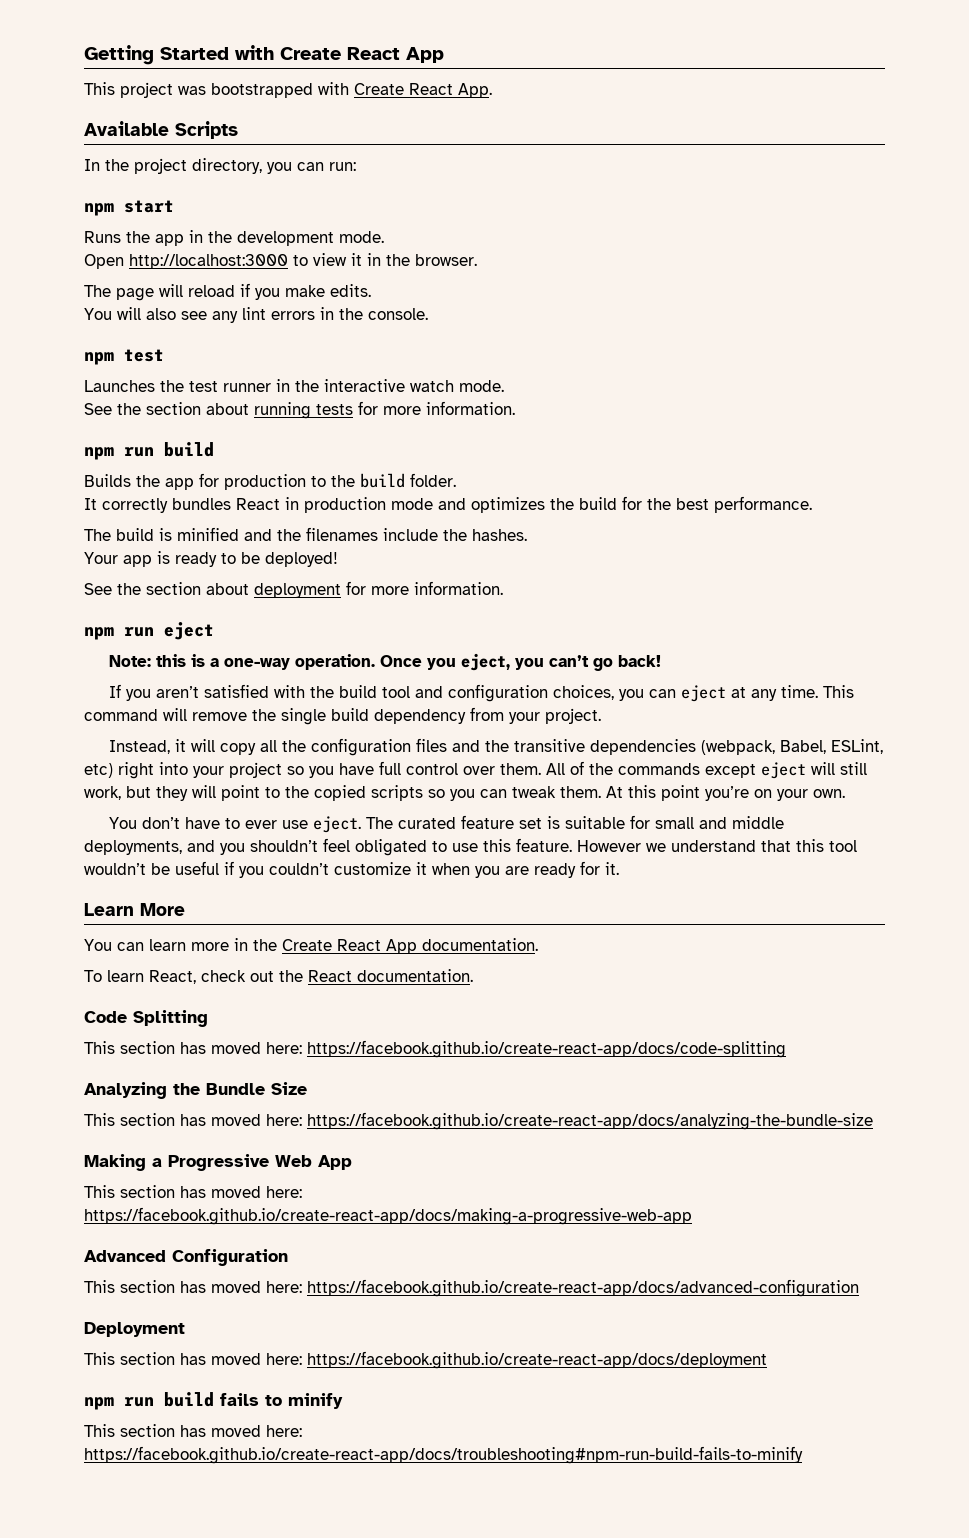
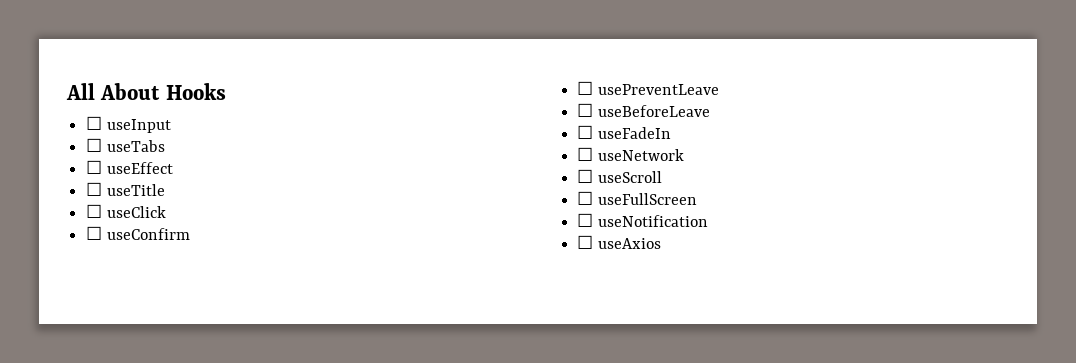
[84,45,444,65] [84,82,492,98] [84,121,238,139] [84,158,356,174] [84,200,174,216] [84,230,384,246] [84,253,477,269] [84,283,371,301] [84,307,428,323] [84,349,164,365] [84,379,504,392] [84,401,515,419] [84,442,214,460] [84,473,456,490] [84,496,812,513] [84,527,527,541] [84,551,338,567] [84,581,503,598] [84,622,214,640] [108,653,661,671] [108,684,854,702] [84,707,601,725] [108,738,883,756] [84,761,867,779] [84,785,845,801] [108,815,784,833] [84,838,857,856] [84,861,619,878] [84,903,185,916] [84,938,538,954] [84,969,473,984] [84,1010,208,1027] [84,1040,786,1058] [84,1082,307,1099] [84,1112,873,1130] [84,1154,352,1171] [84,1185,302,1198] [84,1207,692,1225] [84,1249,288,1266] [84,1279,859,1297] [84,1322,185,1337] [84,1351,767,1369] [84,1392,343,1410] [84,1424,302,1437] [84,1446,803,1464] Getting Started with Create React App // This project was bootstrapped with Create React App. // Available Scripts // In the project directory, you can run: // npm start // Runs the app in the development mode. // Open http://localhost:3000 to view it in the browser. // The page will reload if you make edits. // You will also see any lint errors in the console. // npm test // Launches the test runner in the interactive watch mode. // See the section about running tests for more information. // npm run build // Builds the app for production to the build folder. // It correctly bundles React in production mode and optimizes the build for the best performance. // The build is minified and the filenames include the hashes. // Your app is ready to be deployed! // See the section about deployment for more information. // npm run eject // Note: this is a one-way operation. Once you eject, you can’t go back! // If you aren’t satisfied with the build tool and configuration choices, you can eject at any time. This command will remove the single build dependency from your project. // Instead, it will copy all the configuration files and the transitive dependencies (webpack, Babel, ESLint, etc) right into your project so you have full control over them. All of the commands except eject will still work, but they will point to the copied scripts so you can tweak them. At this point you’re on your own. // You don’t have to ever use eject. The curated feature set is suitable for small and middle deployments, and you shouldn’t feel obligated to use this feature. However we understand that this tool wouldn’t be useful if you couldn’t customize it when you are ready for it. // Learn More // You can learn more in the Create React App documentation. // To learn React, check out the React documentation. // Code Splitting // This section has moved here: https://facebook.github.io/create-react-app/docs/code-splitting // Analyzing the Bundle Size // This section has moved here: https://facebook.github.io/create-react-app/docs/analyzing-the-bundle-size // Making a Progressive Web App // This section has moved here: https://facebook.github.io/create-react-app/docs/making-a-progressive-web-app // Advanced Configuration // This section has moved here: https://facebook.github.io/create-react-app/docs/advanced-configuration // Deployment // This section has moved here: https://facebook.github.io/create-react-app/docs/deployment // npm run build fails to minify // This section has moved here: https://facebook.github.io/create-react-app/docs/troubleshooting#npm-run-build-fails-to-minify -> [66,83,226,100] [86,116,171,133] [86,138,165,152] [86,160,173,174] [86,182,165,196] [86,204,166,218] [86,226,190,240] [577,81,719,95] [577,103,710,117] [577,125,671,139] [577,147,684,161] [577,169,662,183] [577,191,697,205] [577,213,708,227] [577,235,661,249] All About Hooks // ☐ useInput // ☐ useTabs // ☐ useEffect // ☐ useTitle // ☐ useClick // ☐ useConfirm // ☐ usePreventLeave // ☐ useBeforeLeave // ☐ useFadeIn // ☐ useNetwork // ☐ useScroll // ☐ useFullScreen // ☐ useNotification // ☐ useAxios

